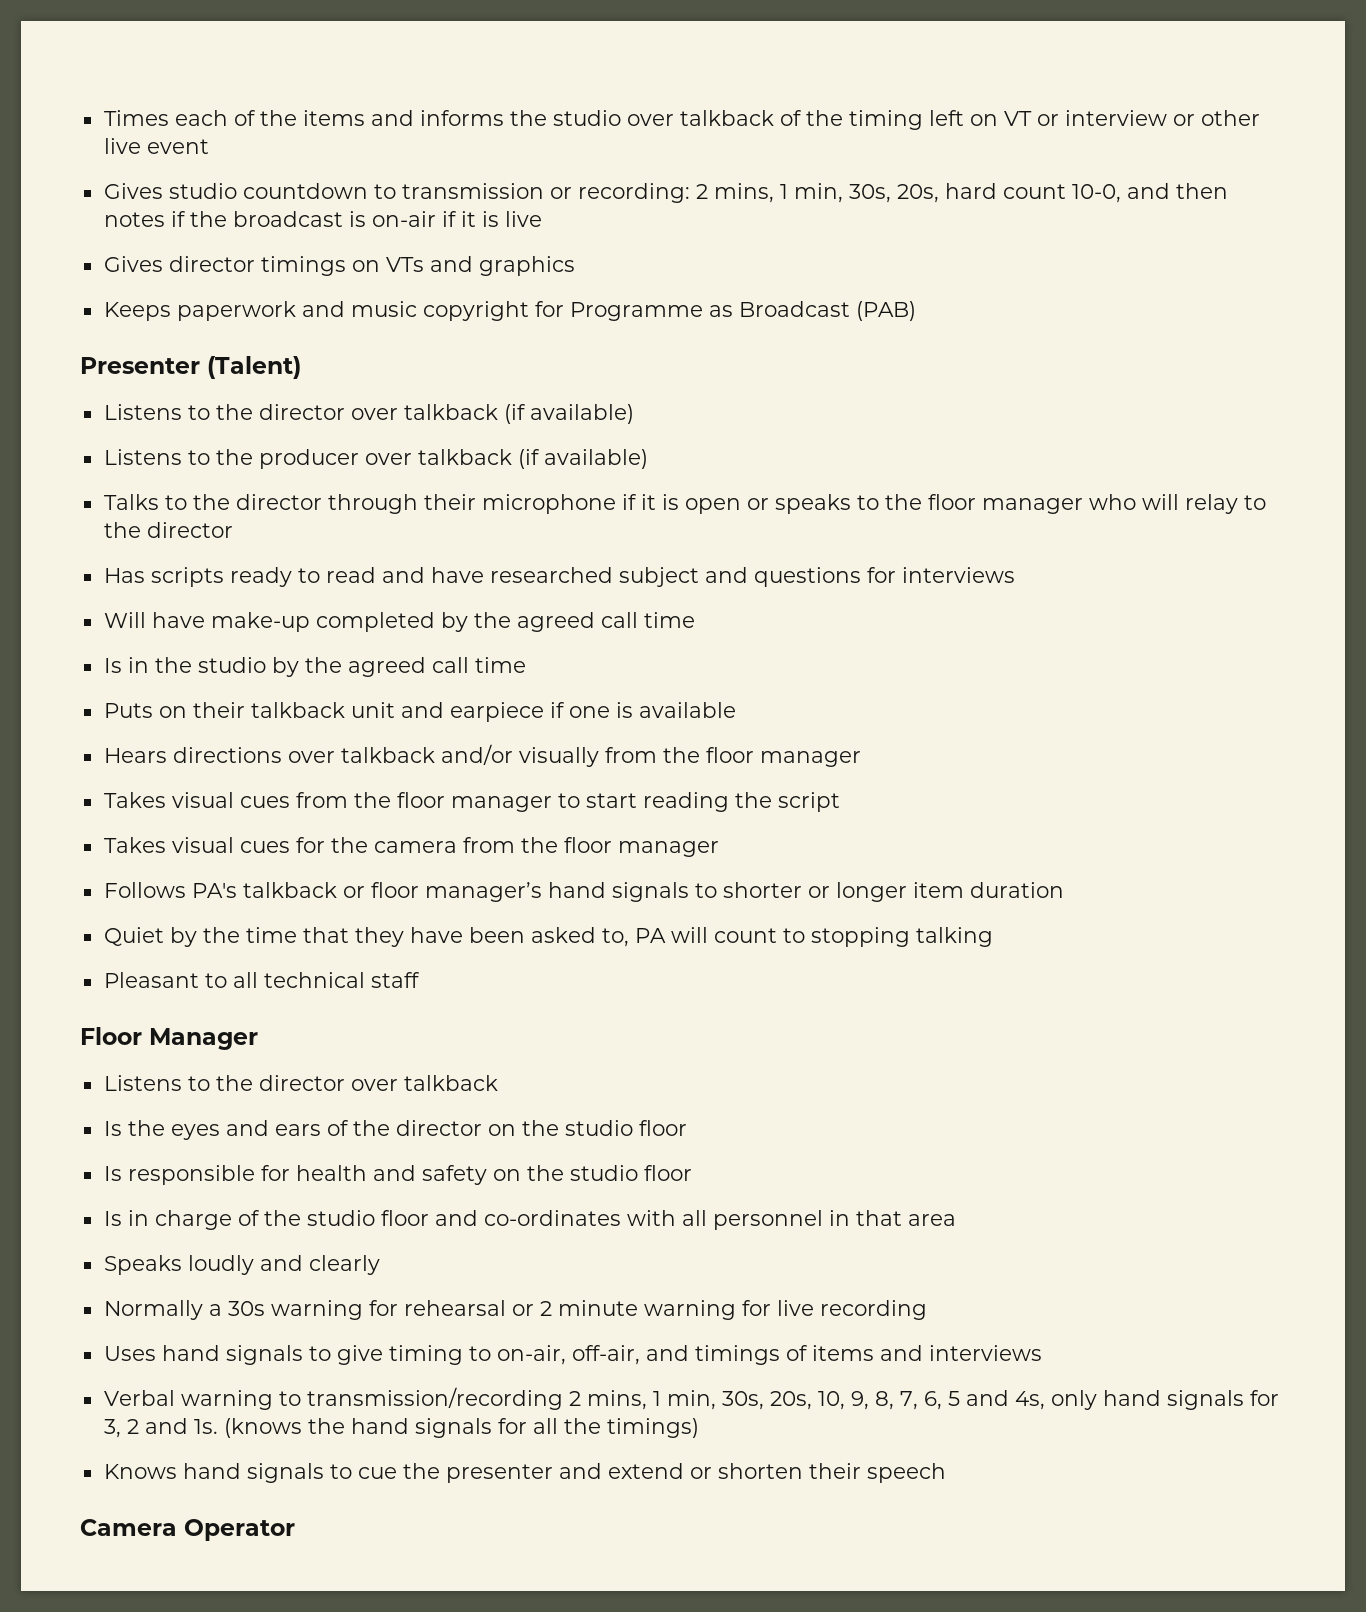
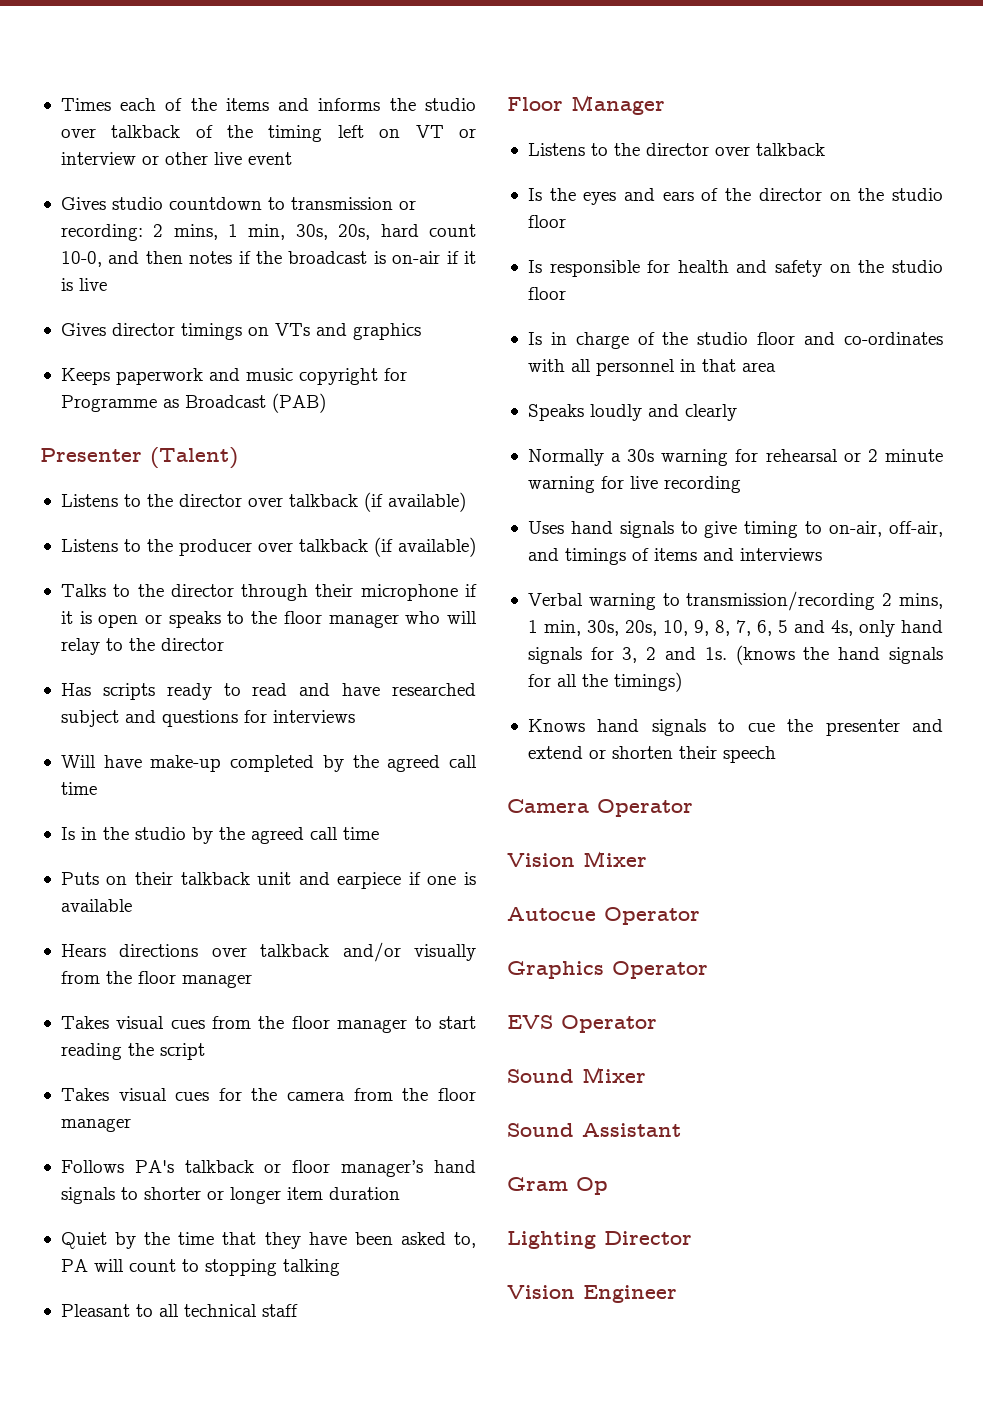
(295, 1530) none -> [507,851,647,867] [507,907,700,925] [507,961,708,979] [507,1015,657,1033] [507,1067,646,1083] [507,1123,681,1137] [507,1177,608,1195] [507,1231,692,1249] [507,1285,677,1303] // Vision Mixer // Autocue Operator // Graphics Operator // EVS Operator // Sound Mixer // Sound Assistant // Gram Op // Lighting Director // Vision Engineer

